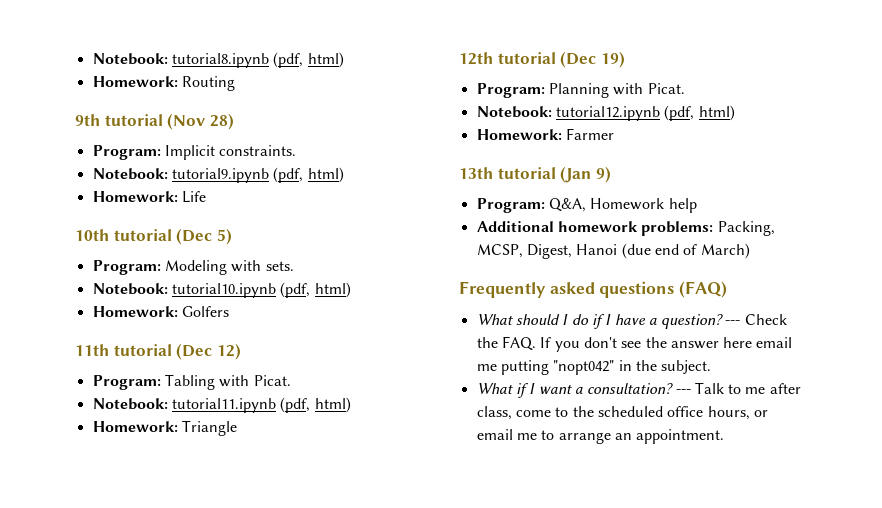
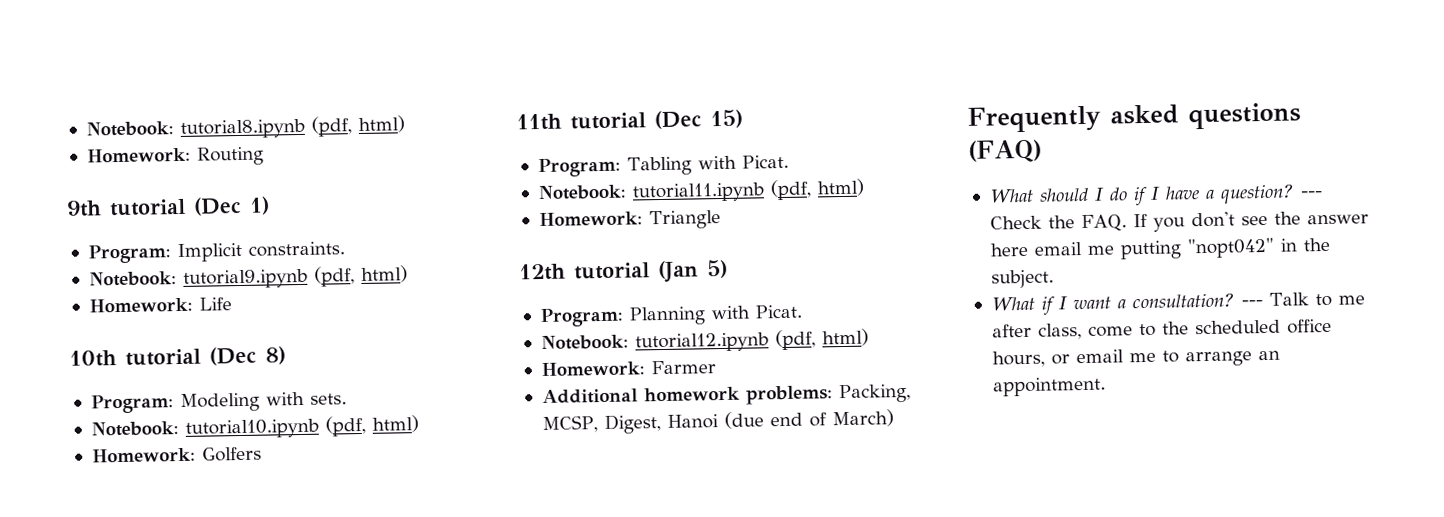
[167,113,234,130] (Nov 28) -> [193,196,270,216] (Dec 1)
[216,228,232,245] 5) -> [265,346,286,365] 8)
[216,343,241,360] 12) -> [710,109,743,129] 15)
[560,51,625,68] (Dec 19) -> [658,259,729,283] (Jan 5)
[459,166,611,183] [476,198,697,213] // 13th tutorial (Jan 9) // Program: Q&A, Homework help -> (716, 367) none

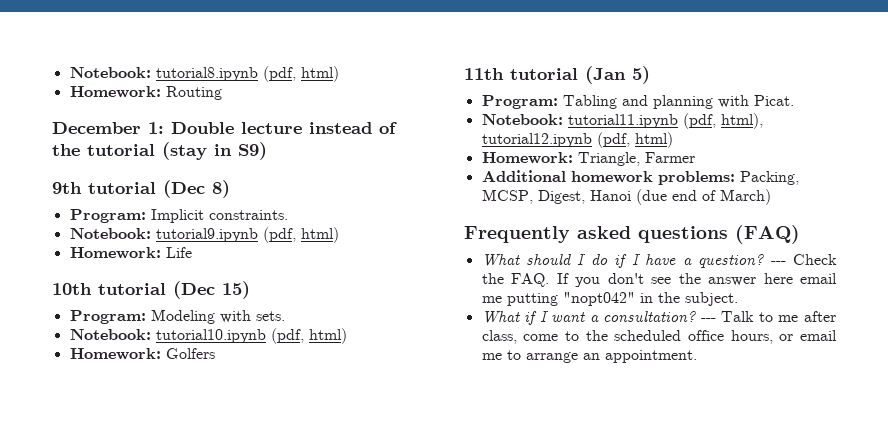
(264, 156) none -> [52,122,397,134] [52,142,267,160] // December 1: Double lecture instead of the tutorial (stay in S9)
[249,196,270,215] 1) -> [212,180,230,198] 8)
[265,346,286,365] 8) -> [222,281,250,299] 15)
[654,109,743,130] (Dec 15) -> [585,66,650,84] (Jan 5)
(692, 166) none -> [621,95,713,109] and planning
[816,178,864,197] [538,210,721,230] [519,259,729,283] [539,304,802,328] [540,334,629,351] html) // Homework: Triangle // 12th tutorial (Jan 5) // Program: Planning with Picat. // Notebook: -> [720,113,763,129] html),
(645, 369) none -> [577,152,640,166] Triangle,

